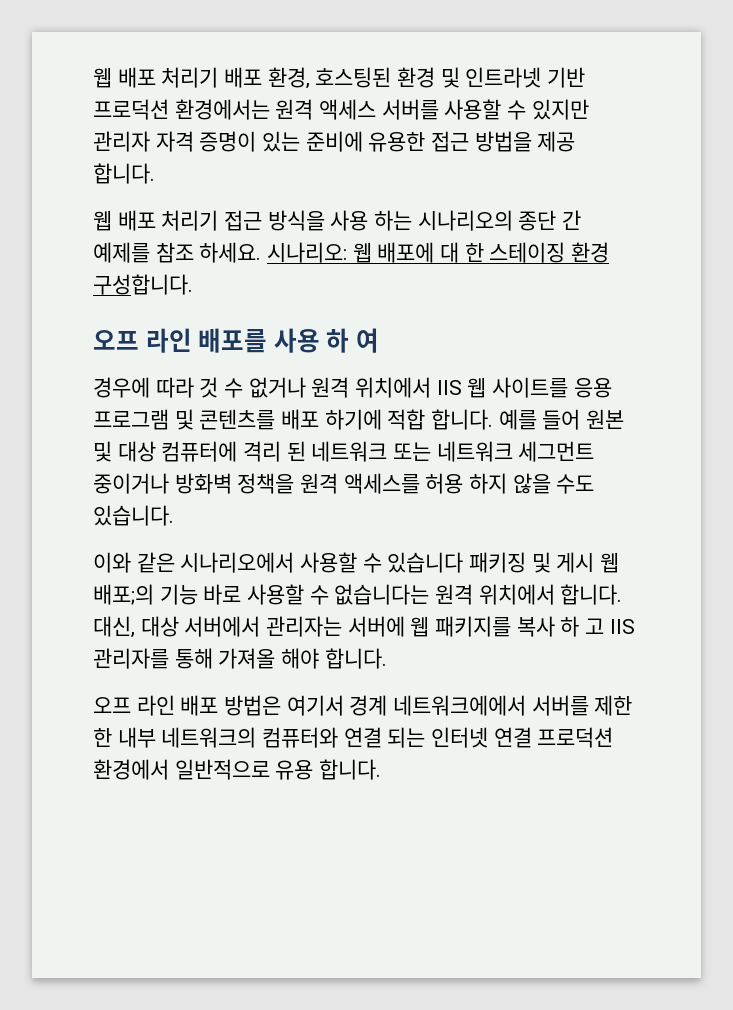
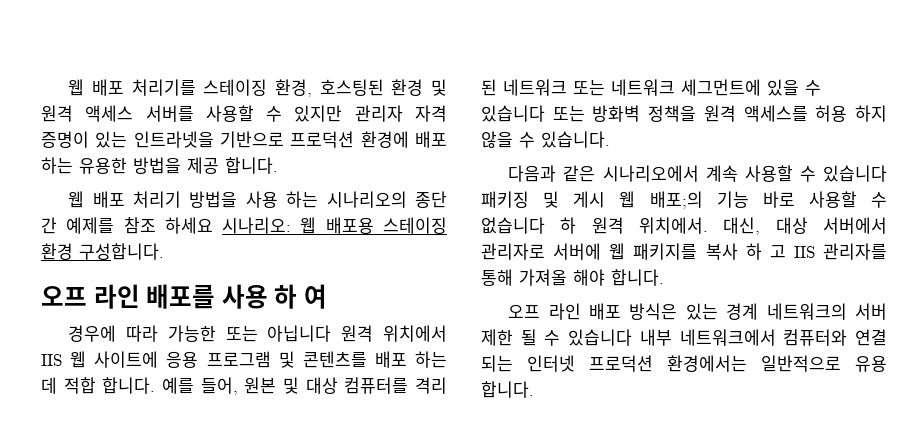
[93,67,263,88] 웹 배포 처리기 배포 -> [68,79,268,96] 웹 배포 처리기를 스테이징
[465,67,586,88] [93,99,270,120] 인트라넷 기반 프로덕션 환경에서는 -> (447, 87) none
[305,131,470,152] 준비에 유용한 접근 -> [133,131,447,148] [41,157,127,174] 인트라넷을 기반으로 프로덕션 환경에 배포 하는 유용한
[224,210,325,231] 접근 방식을 -> [189,191,238,208] 방법을
[199,242,262,263] 하세요. -> [164,217,213,234] 하세요
[377,242,484,263] 배포에 대 한 -> [325,217,374,234] 배포용
[199,377,306,398] 것 수 없거나 -> [167,325,332,342] 가능한 또는 아닙니다
[492,377,569,398] 사이트를 -> [94,351,159,368] 사이트에
[324,409,382,430] 하기에 -> [415,351,447,368] [41,377,57,394] 하는 데
[542,409,581,430] 들어 -> [200,377,238,395] 들어,
[161,441,238,462] 컴퓨터에 -> [344,377,409,394] 컴퓨터를
[518,441,595,462] [93,473,169,494] 세그먼트 중이거나 -> [681,79,821,96] [481,105,585,122] 세그먼트에 있을 수 있습니다 또는
[556,474,595,494] 수도 -> [519,132,535,148] 수
[93,552,131,573] 이와 -> [508,165,557,182] 다음과
(295, 562) none -> [705,165,738,182] 계속
[334,584,623,605] 없습니다는 원격 위치에서 합니다. -> [481,217,708,234] 없습니다 하 원격 위치에서.
[266,616,343,637] 관리자는 -> [481,243,545,260] 관리자로
[224,695,633,716] [93,727,257,748] 방법은 여기서 경계 네트워크에에서 서버를 제한 한 내부 네트워크의 -> [629,303,887,320] [481,329,776,346] 방식은 있는 경계 네트워크의 서버 제한 될 수 있습니다 내부 네트워크에서
[493,727,614,748] [93,759,169,780] 연결 프로덕션 환경에서 -> [589,355,747,372] 프로덕션 환경에서는

